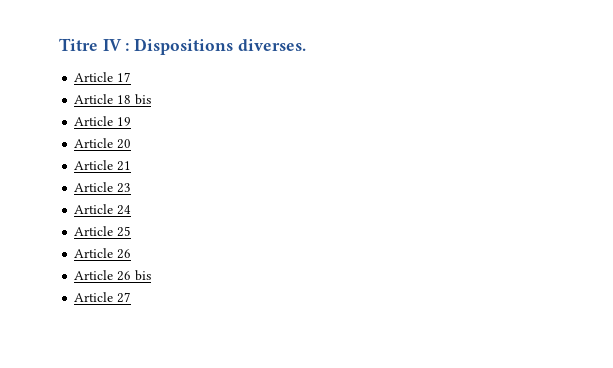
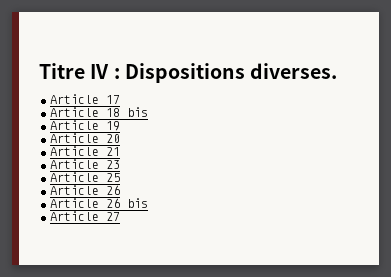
[74,204,132,215] // Article 24 -> (120, 164) none

